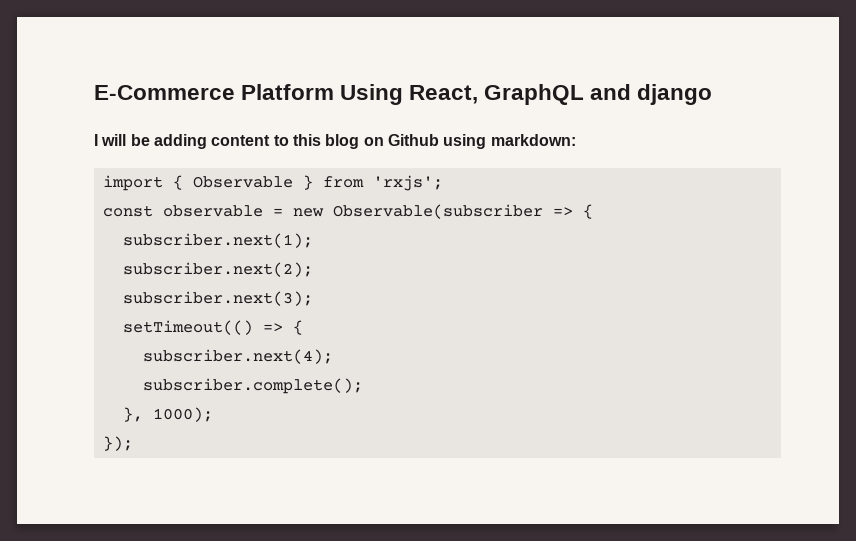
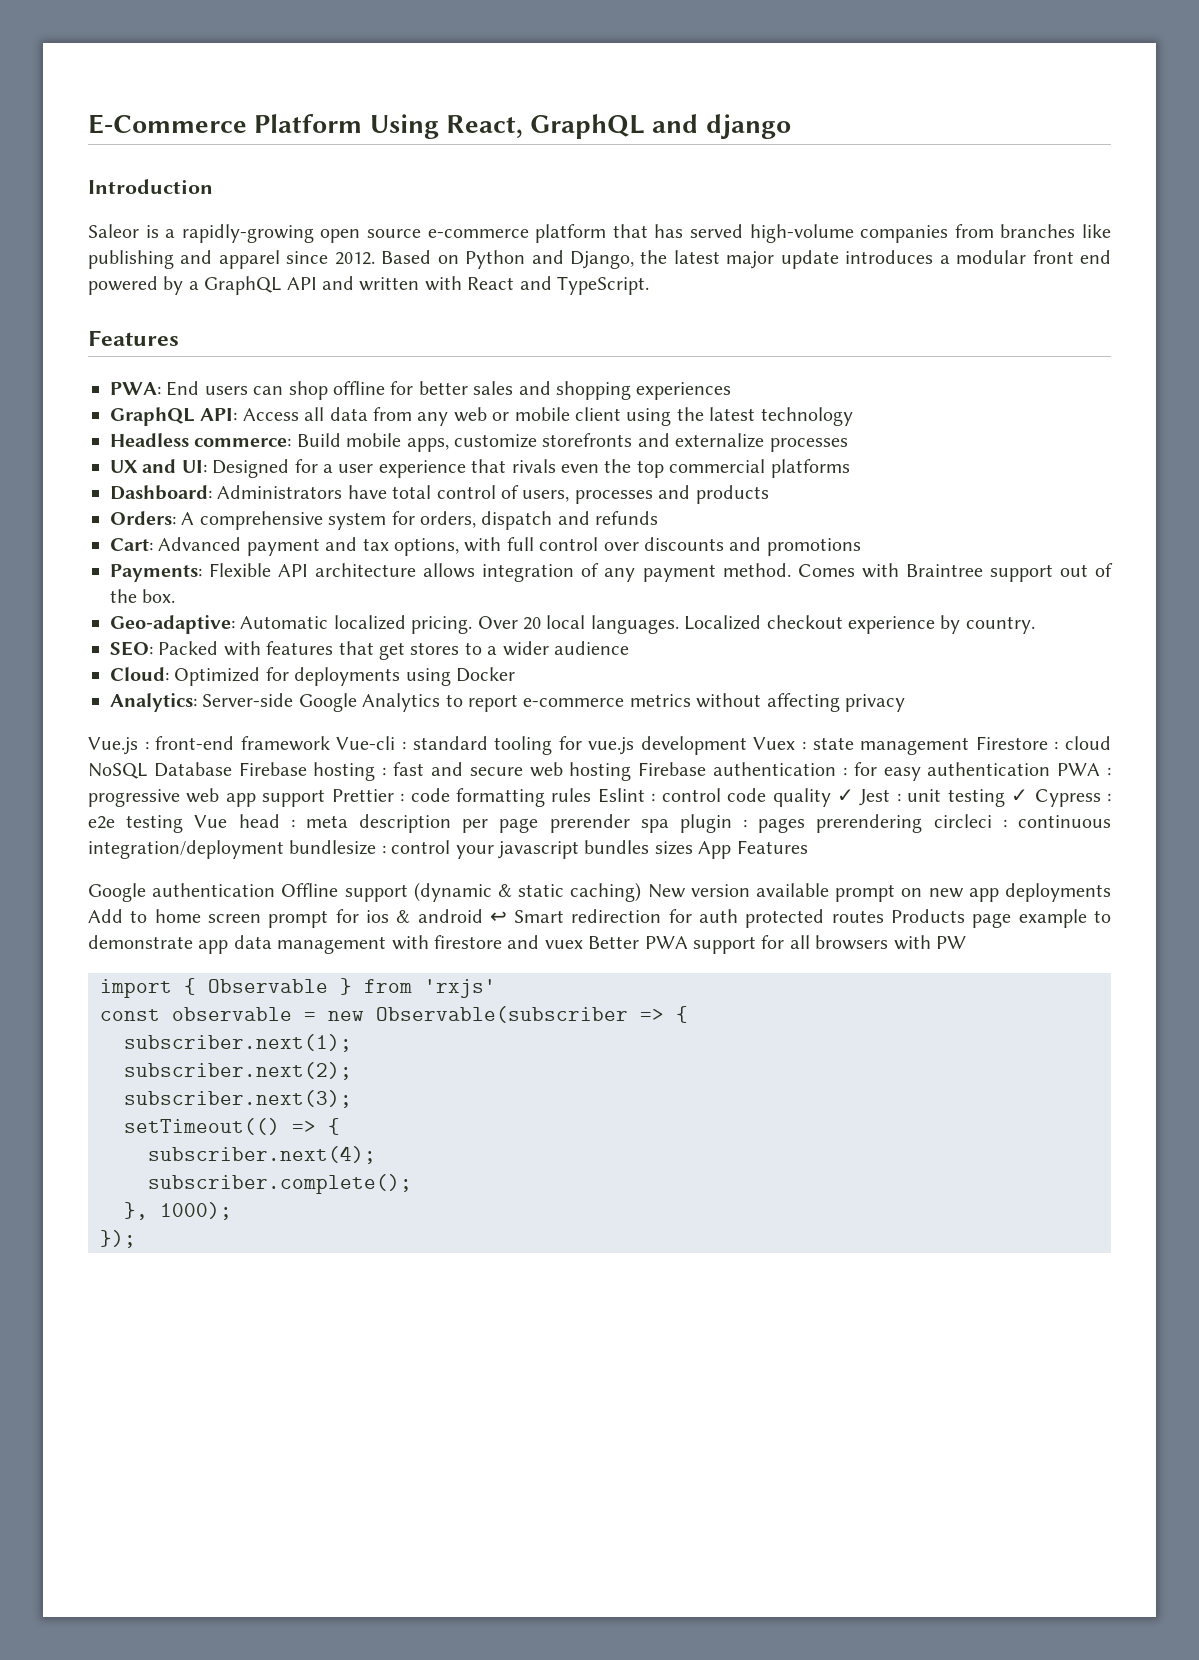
[94,134,576,149] I will be adding content to this blog on Github using markdown: -> [88,179,213,194] [88,224,1112,243] [88,250,1111,269] [88,276,649,295] [88,330,179,346] [110,381,732,400] [110,407,853,426] [110,433,848,452] [110,459,850,478] [110,485,769,504] [110,511,659,530] [110,537,861,556] [110,563,1114,582] [110,589,176,603] [110,615,1035,634] [110,641,629,660] [110,667,515,686] [110,693,905,712] [88,736,1112,755] [88,762,1112,781] [88,788,1112,807] [88,814,1111,833] [88,840,808,859] [88,882,1112,902] [88,909,1111,928] [88,935,966,954] Introduction // Saleor is a rapidly-growing open source e-commerce platform that has served high-volume companies from branches like publishing and apparel since 2012. Based on Python and Django, the latest major update introduces a modular front end powered by a GraphQL API and written with React and TypeScript. // Features // PWA: End users can shop offline for better sales and shopping experiences // GraphQL API: Access all data from any web or mobile client using the latest technology // Headless commerce: Build mobile apps, customize storefronts and externalize processes // UX and UI: Designed for a user experience that rivals even the top commercial platforms // Dashboard: Administrators have total control of users, processes and products // Orders: A comprehensive system for orders, dispatch and refunds // Cart: Advanced payment and tax options, with full control over discounts and promotions // Payments: Flexible API architecture allows integration of any payment method. Comes with Braintree support out of the box. // Geo-adaptive: Automatic localized pricing. Over 20 local languages. Localized checkout experience by country. // SEO: Packed with features that get stores to a wider audience // Cloud: Optimized for deployments using Docker // Analytics: Server-side Google Analytics to report e-commerce metrics without affecting privacy // Vue.js : front-end framework Vue-cli : standard tooling for vue.js development Vuex : state management Firestore : cloud NoSQL Database Firebase hosting : fast and secure web hosting Firebase authentication : for easy authentication PWA : progressive web app support Prettier : code formatting rules Eslint : control code quality ✓ Jest : unit testing ✓ Cypress : e2e testing Vue head : meta description per page prerender spa plugin : pages prerendering circleci : continuous integration/deployment bundlesize : control your javascript bundles sizes App Features // Google authentication Offline support (dynamic & static caching) New version available prompt on new app deployments Add to home screen prompt for ios & android ↩ Smart redirection for auth protected routes Products page example to demonstrate app data management with firestore and vuex Better PWA support for all browsers with PW
[372,175,443,191] 'rxjs'; -> [424,979,496,998] 'rxjs'

